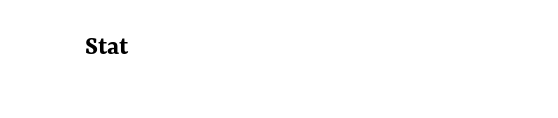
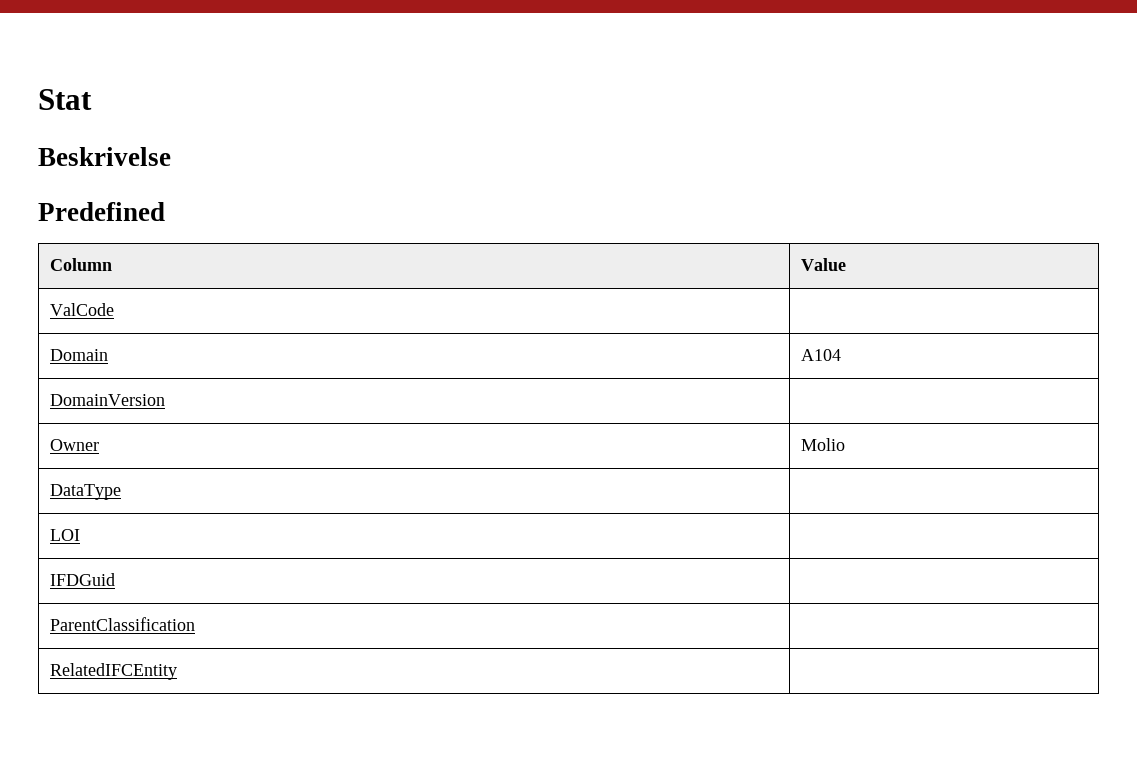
(129, 46) none -> [38,147,171,166] [38,202,165,221] [49,258,112,271] [800,258,846,271] [49,303,114,316] [49,349,108,361] [800,349,841,361] [49,394,165,406] [49,439,99,451] [800,438,845,451] [49,484,121,500] [49,529,80,541] [49,573,115,586] [49,617,195,631] [49,663,177,680] // Beskrivelse // Predefined // Column | Value // ValCode | // Domain | A104 // DomainVersion | // Owner | Molio // DataType | // LOI | // IFDGuid | // ParentClassification | // RelatedIFCEntity |

